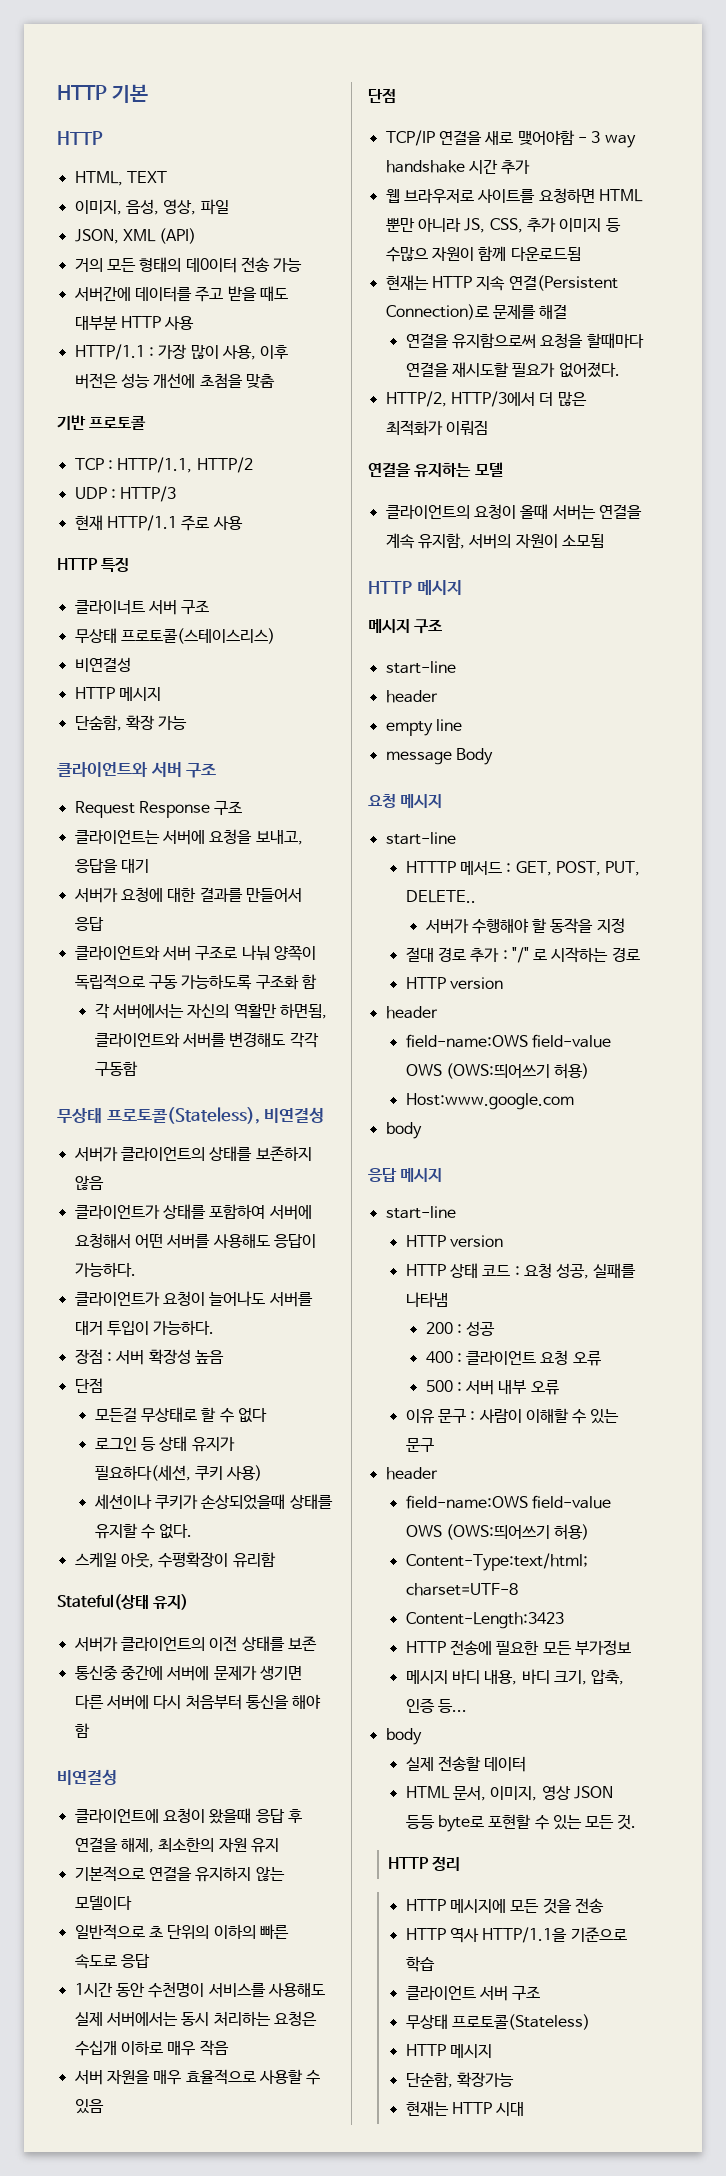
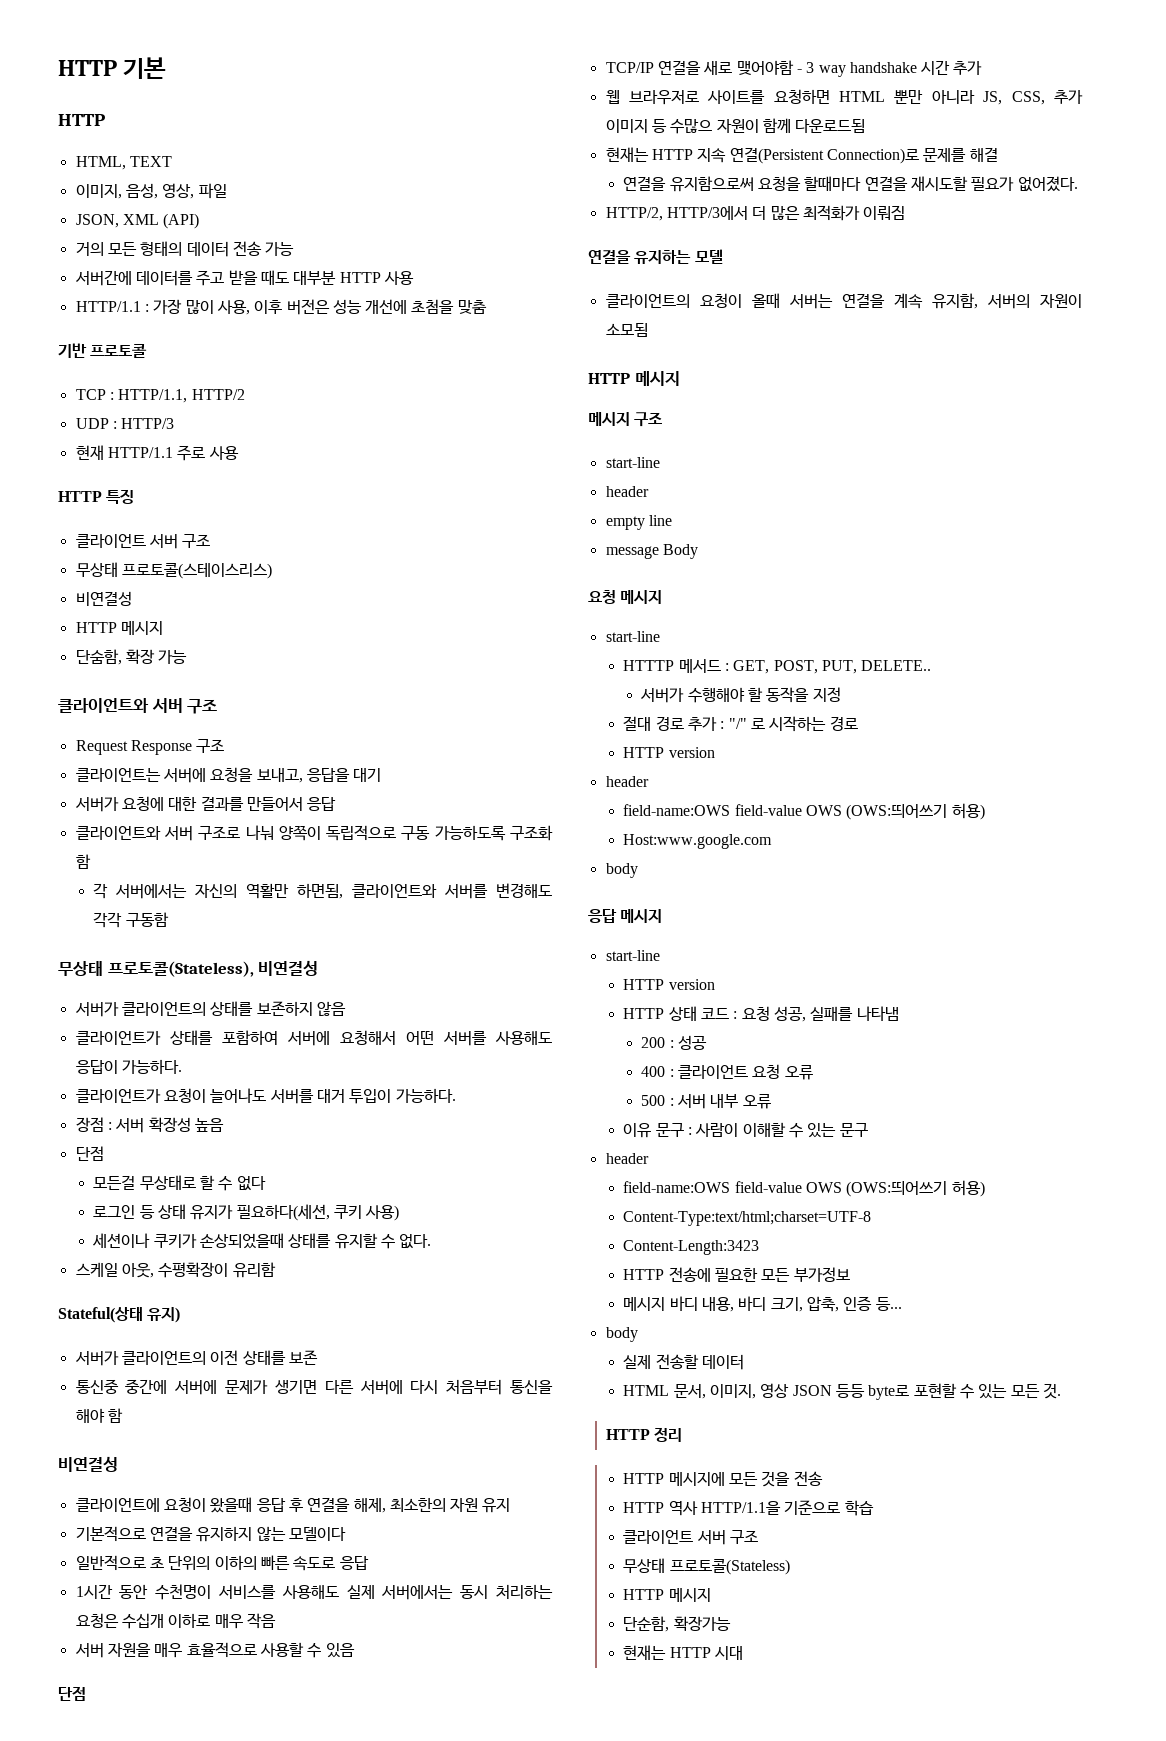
[185,257,237,273] 데0이터 -> [186,241,229,257] 데이터
[74,600,145,614] 클라이너트 -> [75,534,146,548] 클라이언트

